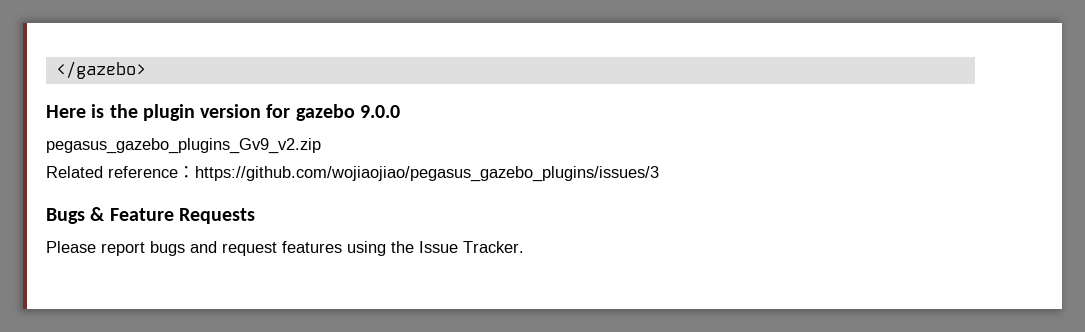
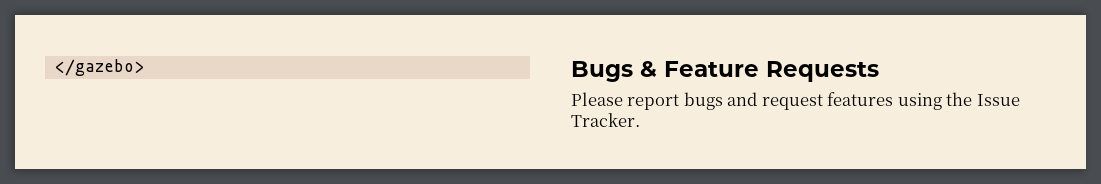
[46,104,400,121] [46,138,321,154] [46,166,659,182] // Here is the plugin version for gazebo 9.0.0 // pegasus_gazebo_plugins_Gv9_v2.zip // Related reference：https://github.com/wojiaojiao/pegasus_gazebo_plugins/issues/3 -> (144, 67) none

